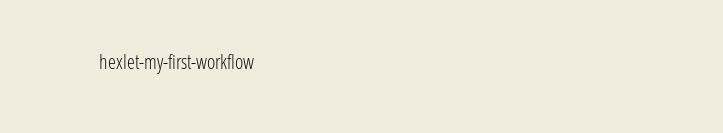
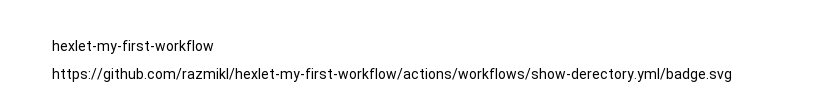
(254, 64) none -> [52,68,732,82] // https://github.com/razmikl/hexlet-my-first-workflow/actions/workflows/show-derectory.yml/badge.svg

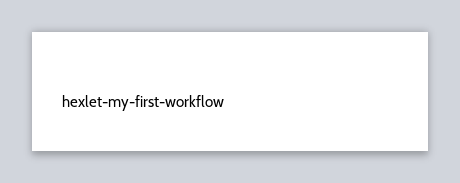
[52,68,732,82] // https://github.com/razmikl/hexlet-my-first-workflow/actions/workflows/show-derectory.yml/badge.svg -> (224, 103) none

